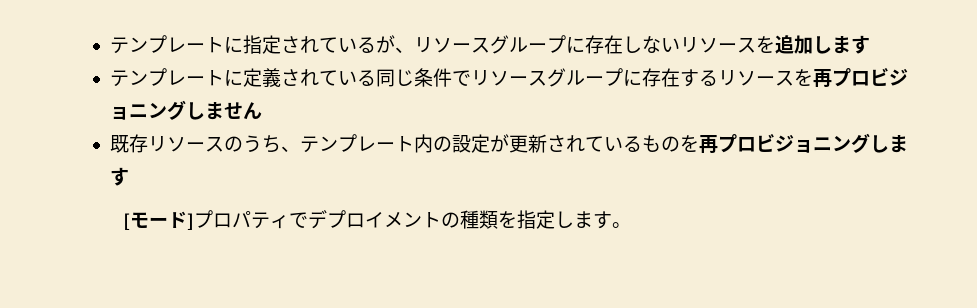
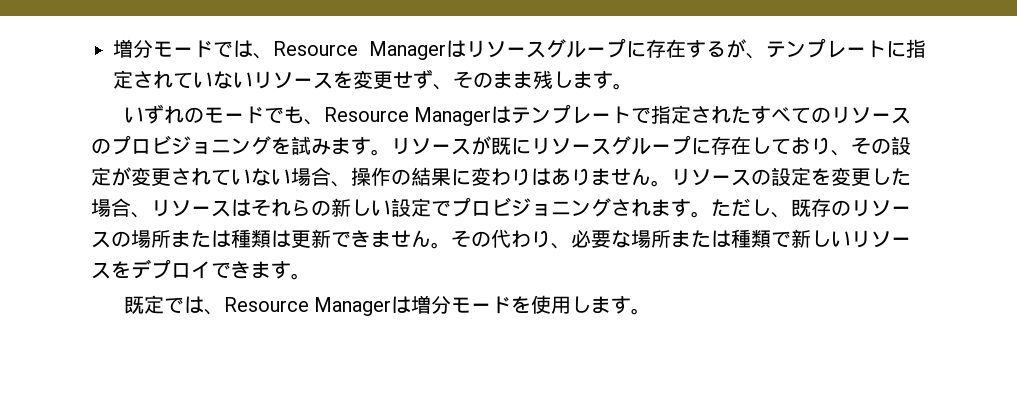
(109, 45) none -> [113,38,766,60] 増分モードでは、Resource Managerはリソースグループに存在するが、
[356,35,414,53] るが、 -> [213,69,633,90] [123,104,912,126] [91,135,531,156] ないリソースを変更せず、そのまま残します。 // いずれのモードでも、Resource Managerはテンプレートで指定されたすべてのリソースのプロビジョニングを試みます。リソースが既に
[641,35,870,54] [109,68,908,87] [109,100,262,120] [109,133,908,153] [109,167,129,186] [123,210,556,230] ないリソースを追加します // テンプレートに定義されている同じ条件でリソースグループに存在するリソースを再プロビジョニングしません // 既存リソースのうち、テンプレート内の設定が更新されているものを再プロビジョニングします // [モード]プロパティでデプロイメントの種類を指定 -> [771,136,911,156] [91,167,911,187] [91,197,911,218] [91,229,911,249] [91,259,311,280] [123,295,572,316] ており、その設定が変更されていない場合、操作の結果に変わりはありません。リソースの設定を変更した場合、リソースはそれらの新しい設定でプロビジョニングされます。ただし、既存のリソースの場所または種類は更新できません。その代わり、必要な場所または種類で新しいリソースをデプロイできます。 // 既定では、Resource Managerは増分モードを使用

